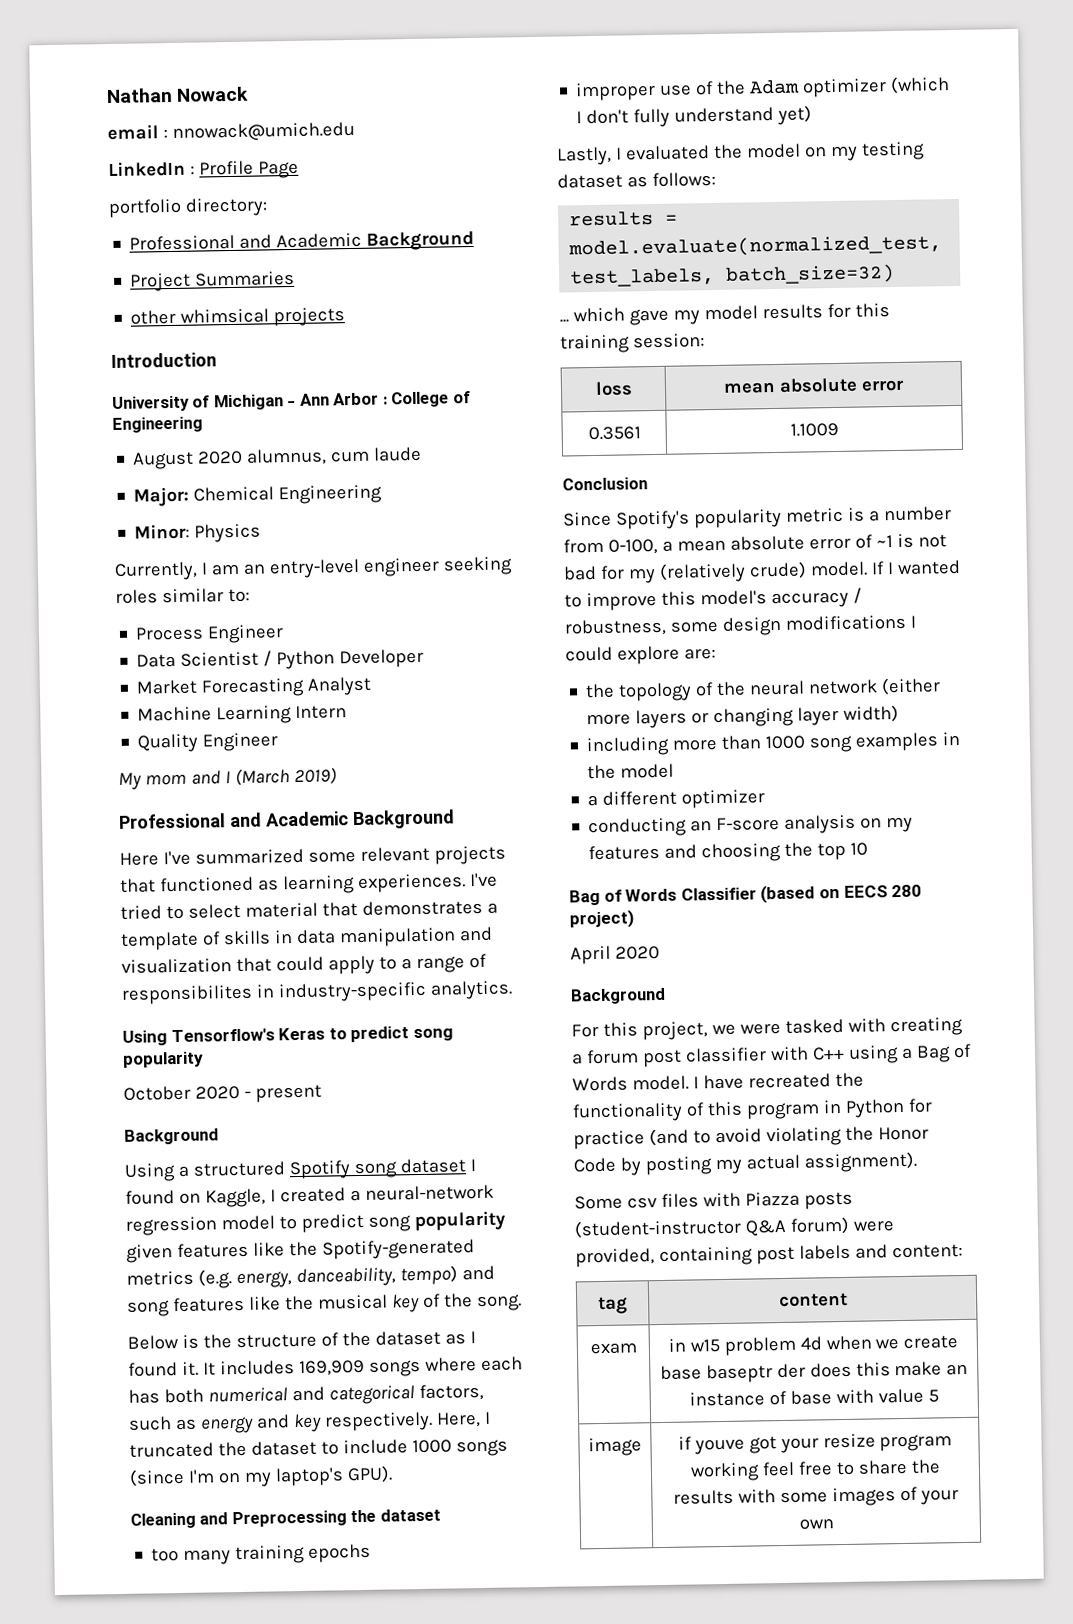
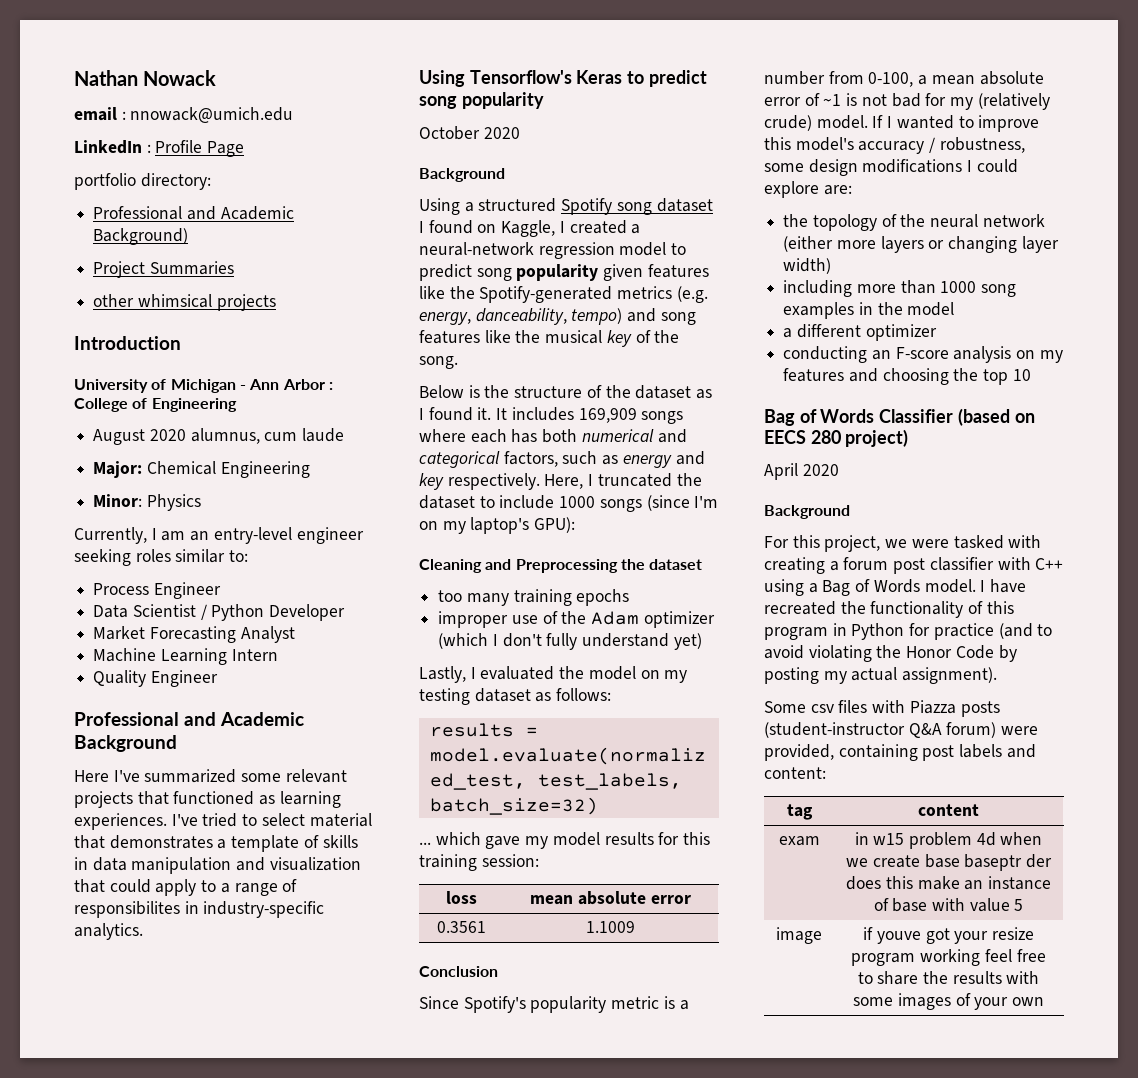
[366,230,475,251] Background -> [93,228,189,245] Background)
[118,767,337,790] // My mom and I (March 2019) -> (218, 678) none
[243,1084,322,1103] - present -> (520, 133) none
[346,1465,393,1484] GPU). -> [534,517,576,533] GPU):

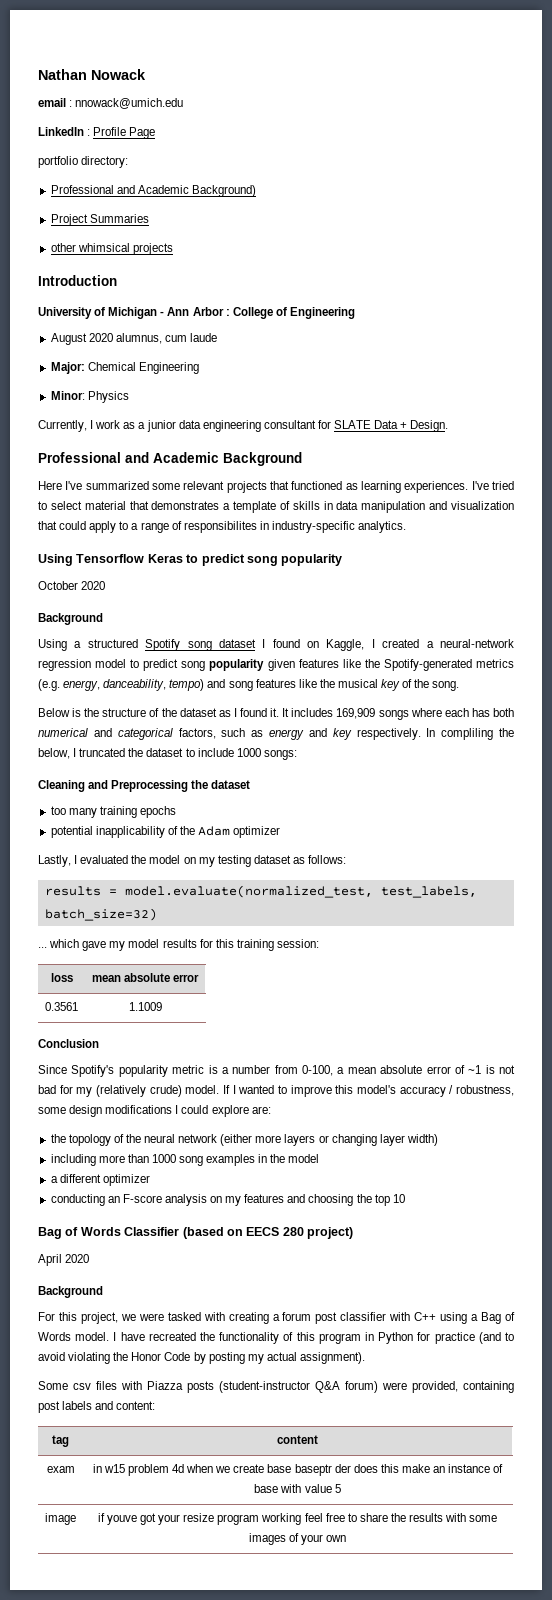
[161,527,364,544] [74,549,249,566] [93,582,221,599] [93,604,346,621] [93,626,295,643] [93,648,278,665] [93,670,218,687] am an entry-level engineer seeking roles similar to: // Process Engineer // Data Scientist / Python Developer // Market Forecasting Analyst // Machine Learning Intern // Quality Engineer -> [95,420,449,432] work as a junior data engineering consultant for SLATE Data + Design.
[469,70,572,84] Tensorflow's -> [76,554,145,563] Tensorflow
[544,474,584,489] Here, -> [426,728,514,740] [38,748,70,759] In compliling the below,
[599,495,719,512] [419,517,576,534] songs (since I'm on my laptop's GPU): -> [263,750,297,760] songs:
[438,611,538,628] improper use -> [50,826,165,838] potential inapplicability
[438,633,702,650] (which I don't fully understand yet) -> (281, 832) none

